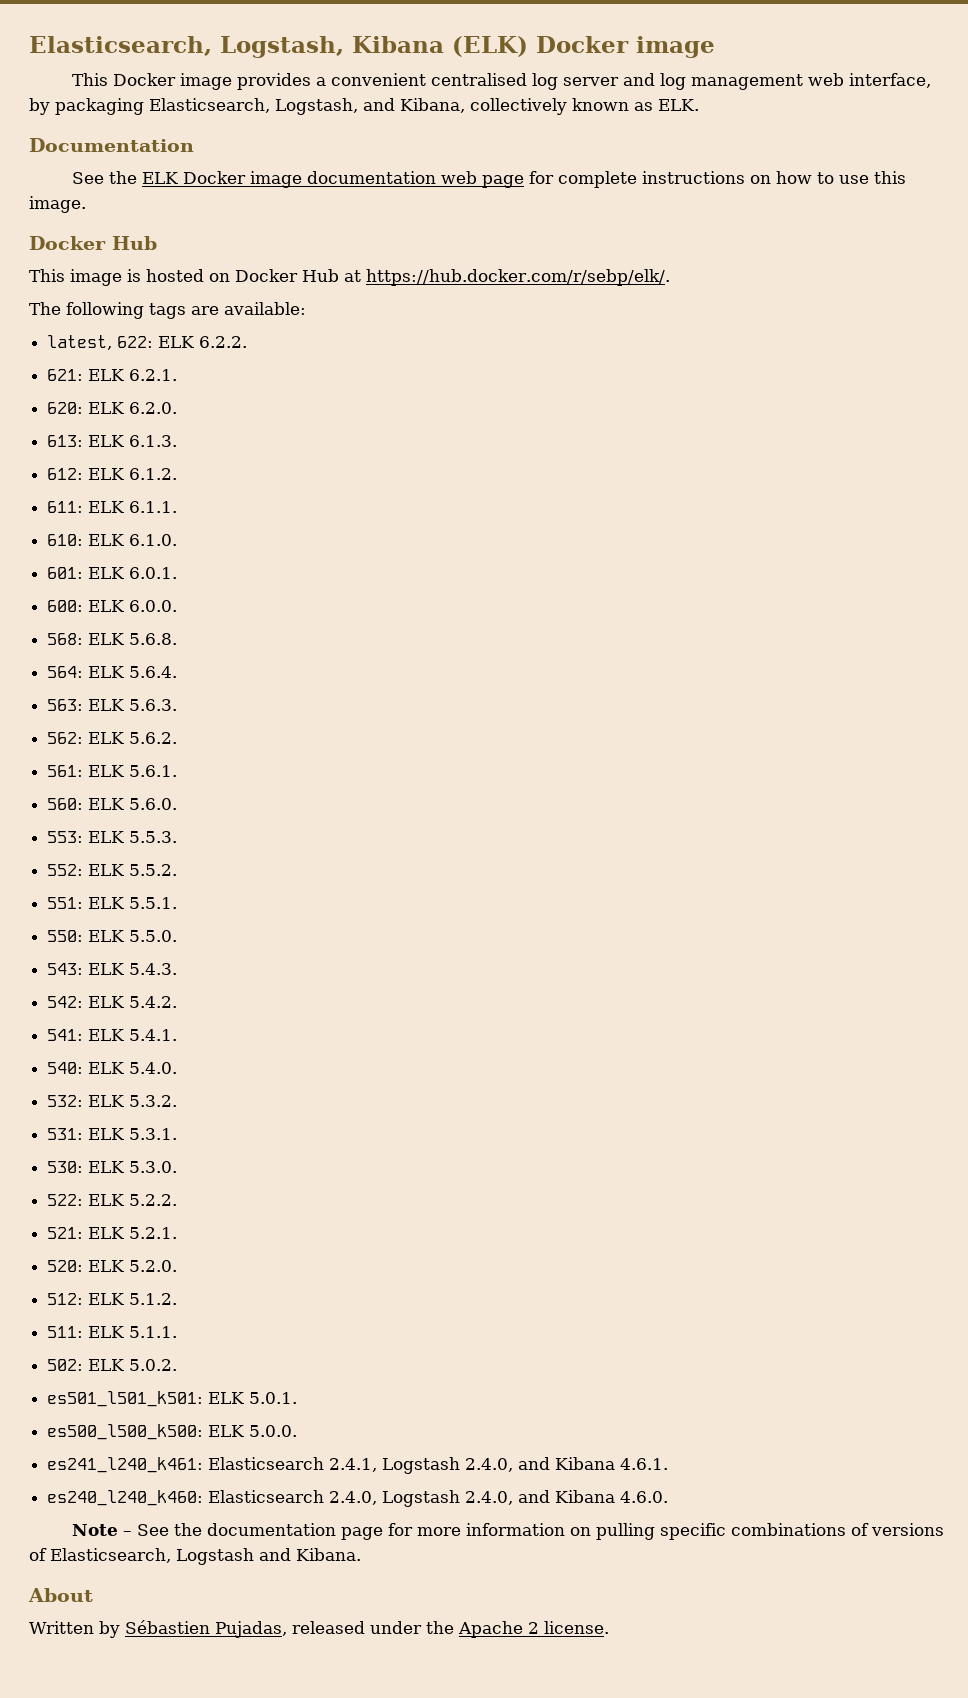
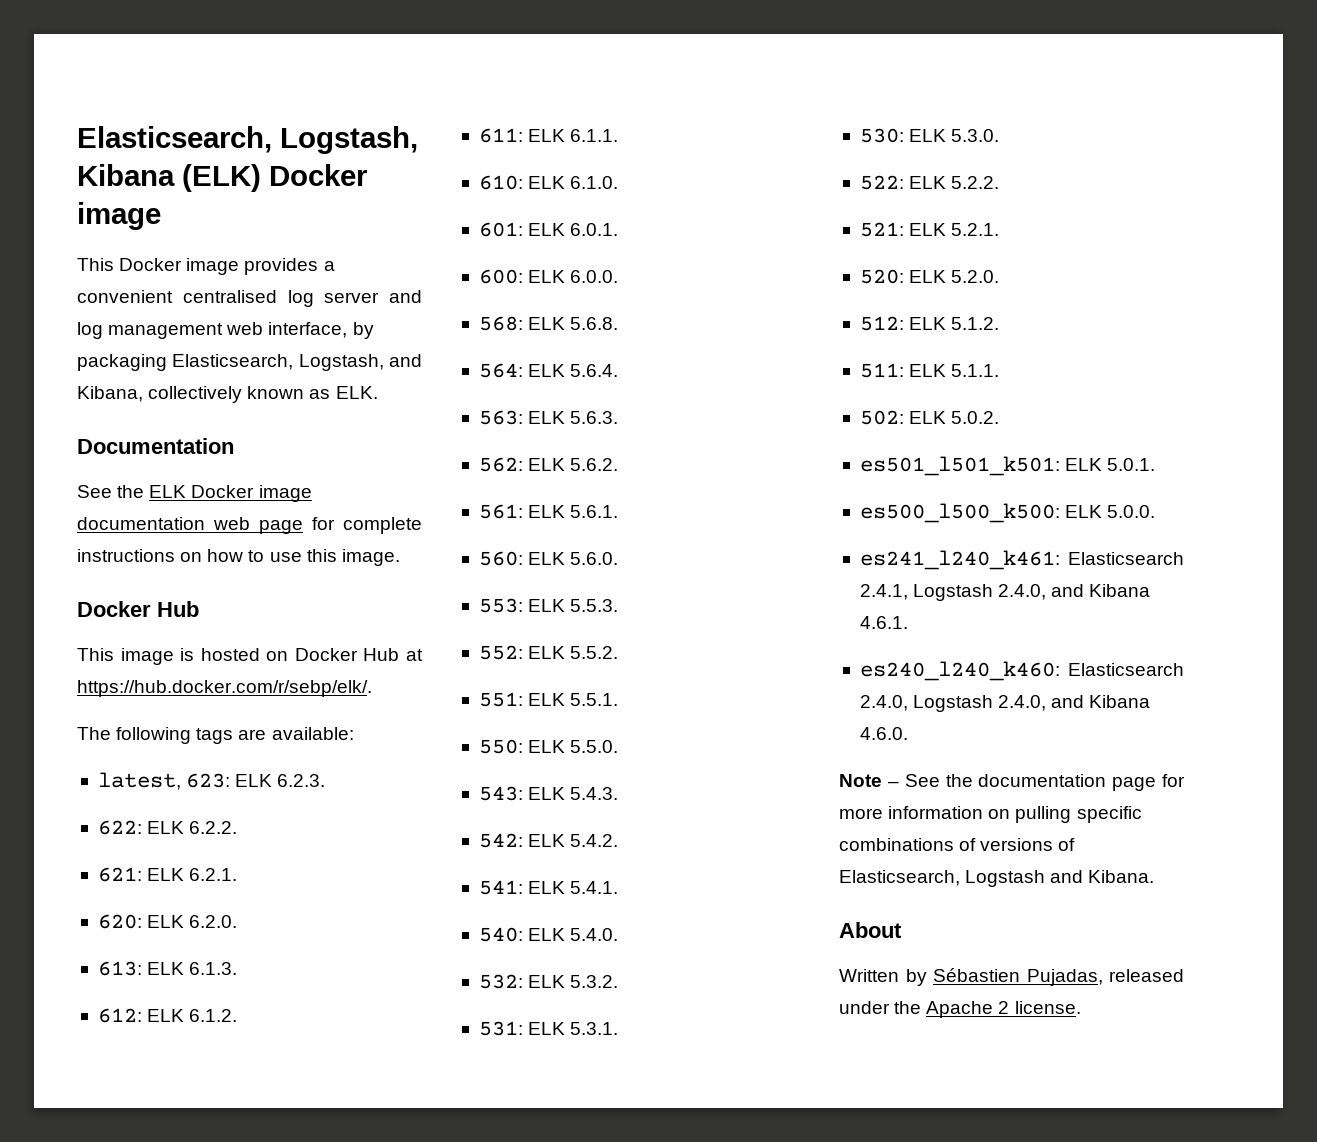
(113, 342) none -> [186,773,326,788] 623: ELK 6.2.3. //

